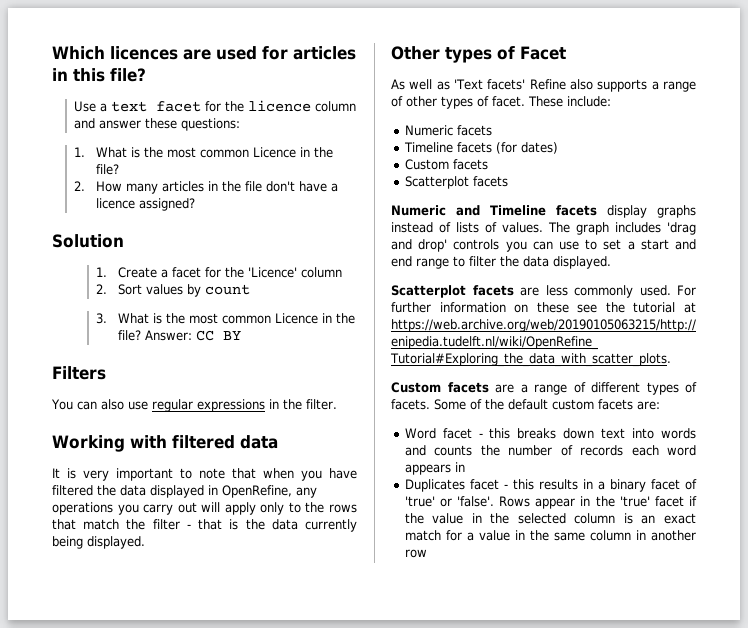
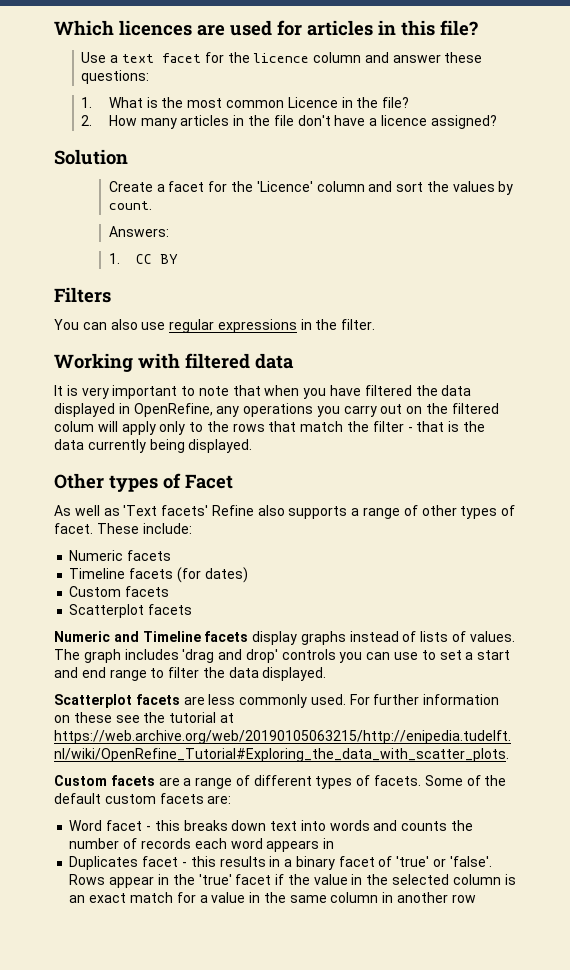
[95,267,107,277] 1. -> (128, 157) none
[95,284,250,297] [95,313,355,324] [117,330,192,341] // 2. Sort values by count // 3. What is the most common Licence in the file? Answer: -> [368,181,514,195] [108,201,152,210] [108,226,169,237] [108,253,120,264] and sort the values by count. // Answers: // 1.
(197, 507) none -> [406,403,499,414] [54,421,94,432] on the filtered colum

